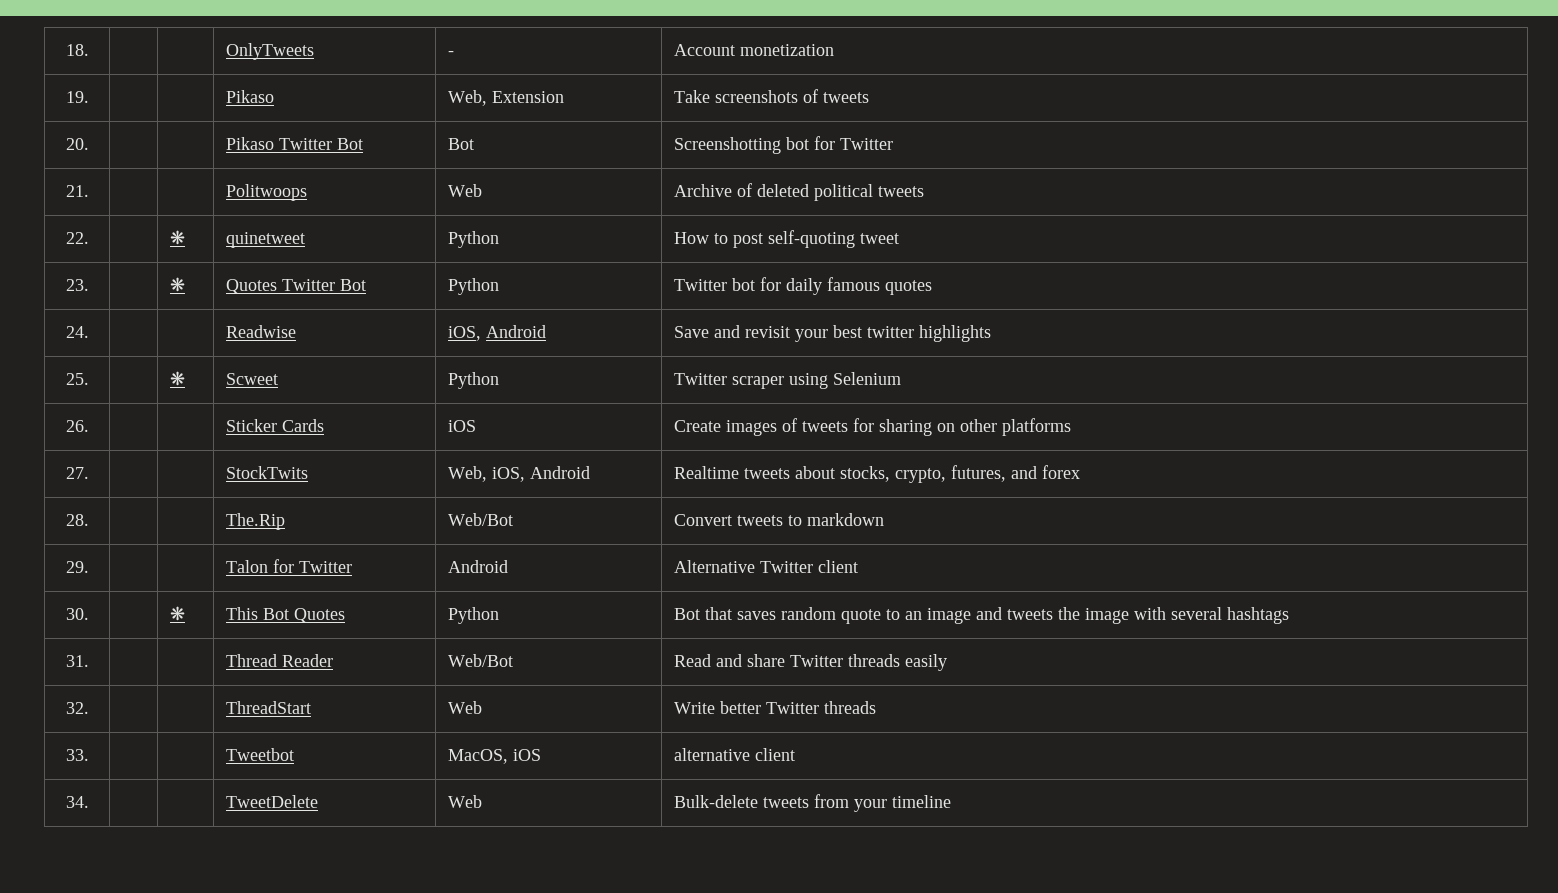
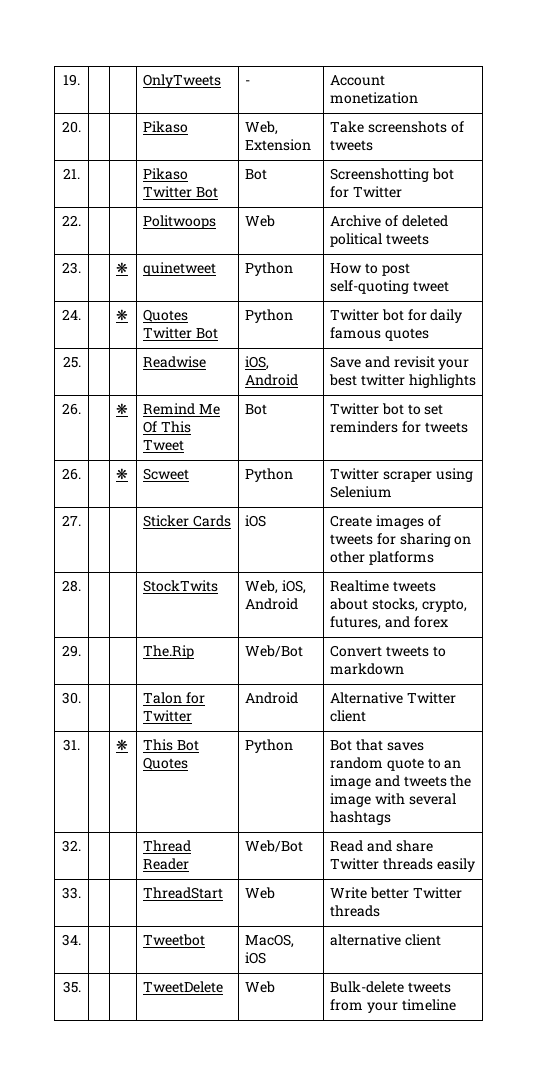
[65,44,89,56] 18. -> [63,74,80,86] 19.
[65,91,89,103] 19. -> [62,121,81,133] 20.
[65,138,89,150] 20. -> [63,168,80,179] 21.
[65,185,89,197] 21. -> [62,215,81,226] 22.
[65,232,89,244] 22. -> [62,262,81,274] 23.
[65,279,89,291] 23. -> [62,309,81,320] 24.
[65,326,89,338] 24. -> [62,356,81,368] 25.
[65,373,89,385] 25. -> [62,403,81,415] [116,403,129,415] [143,403,220,415] [143,421,191,433] [143,440,185,451] [245,404,268,415] [330,403,444,415] [330,421,468,433] [62,468,81,480] 26. | | ❋ | Remind Me Of This Tweet | Bot | Twitter bot to set reminders for tweets // 26.
[65,420,89,432] 26. -> [62,515,81,526] 27.
[65,467,89,479] 27. -> [62,580,81,592] 28.
[65,514,89,526] 28. -> [62,645,81,657] 29.
[65,561,89,573] 29. -> [62,692,81,704] 30.
[65,608,89,620] 30. -> [63,739,80,751] 31.
[65,655,89,667] 31. -> [62,840,81,852] 32.
[65,702,89,714] 32. -> [62,887,81,899] 33.
[65,749,89,761] 33. -> [62,934,81,946] 34.
[65,796,89,808] 34. -> [62,981,81,993] 35.

